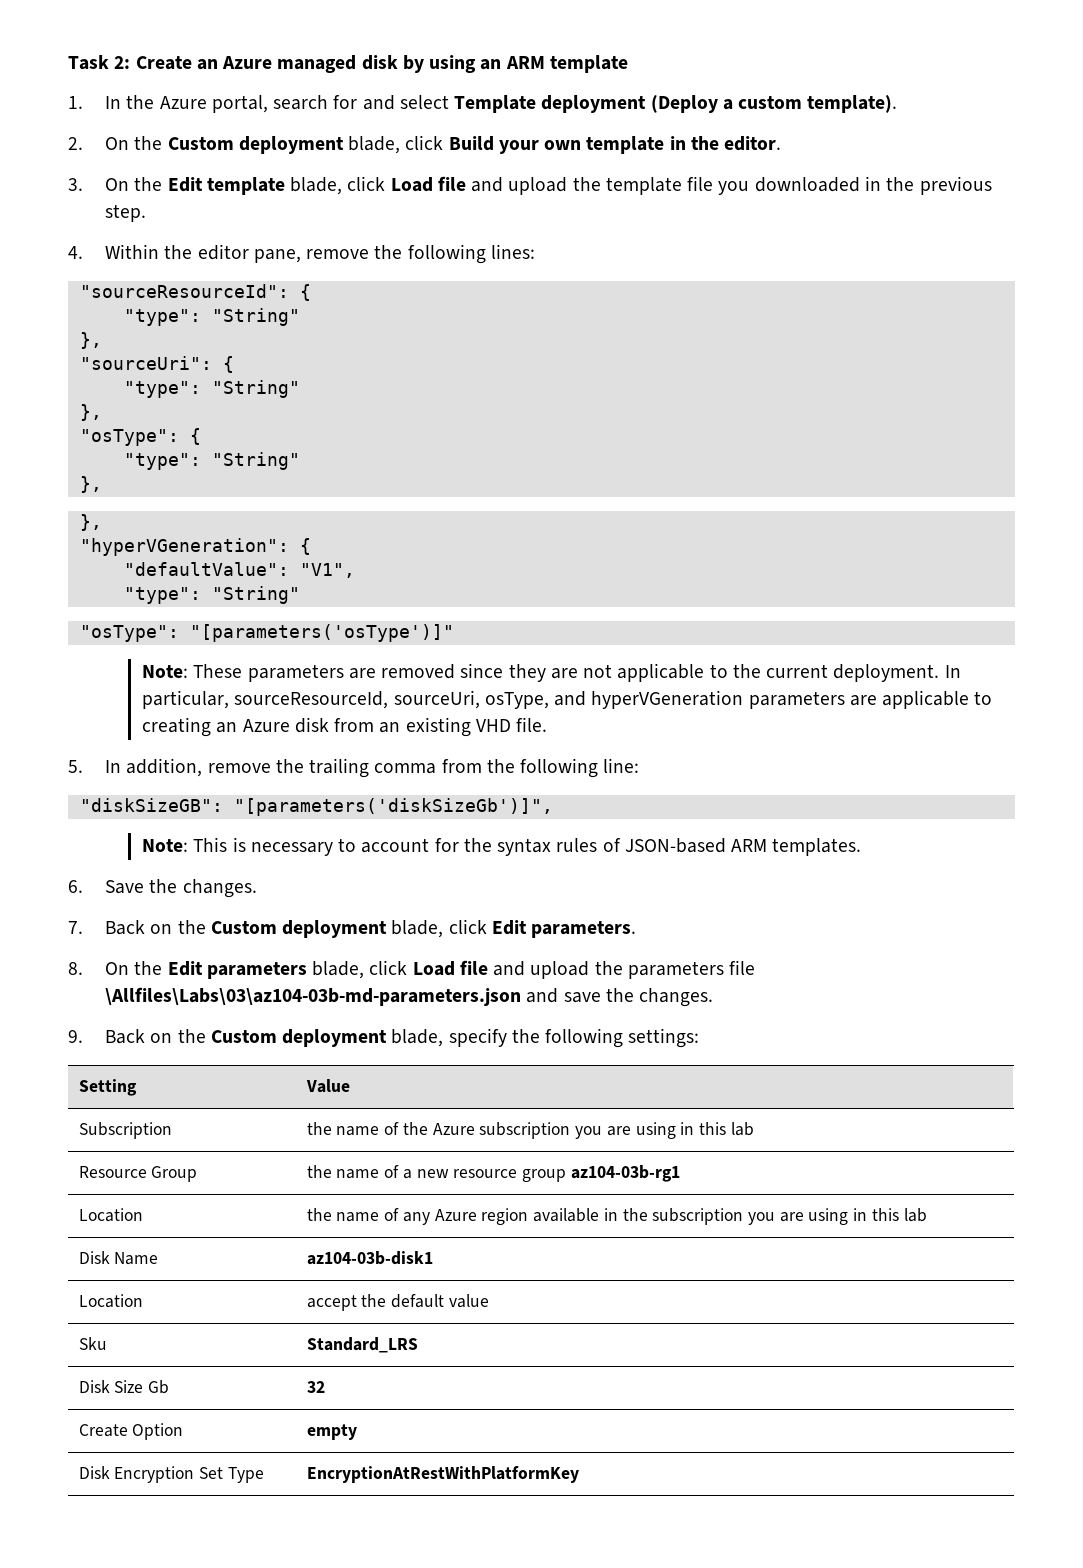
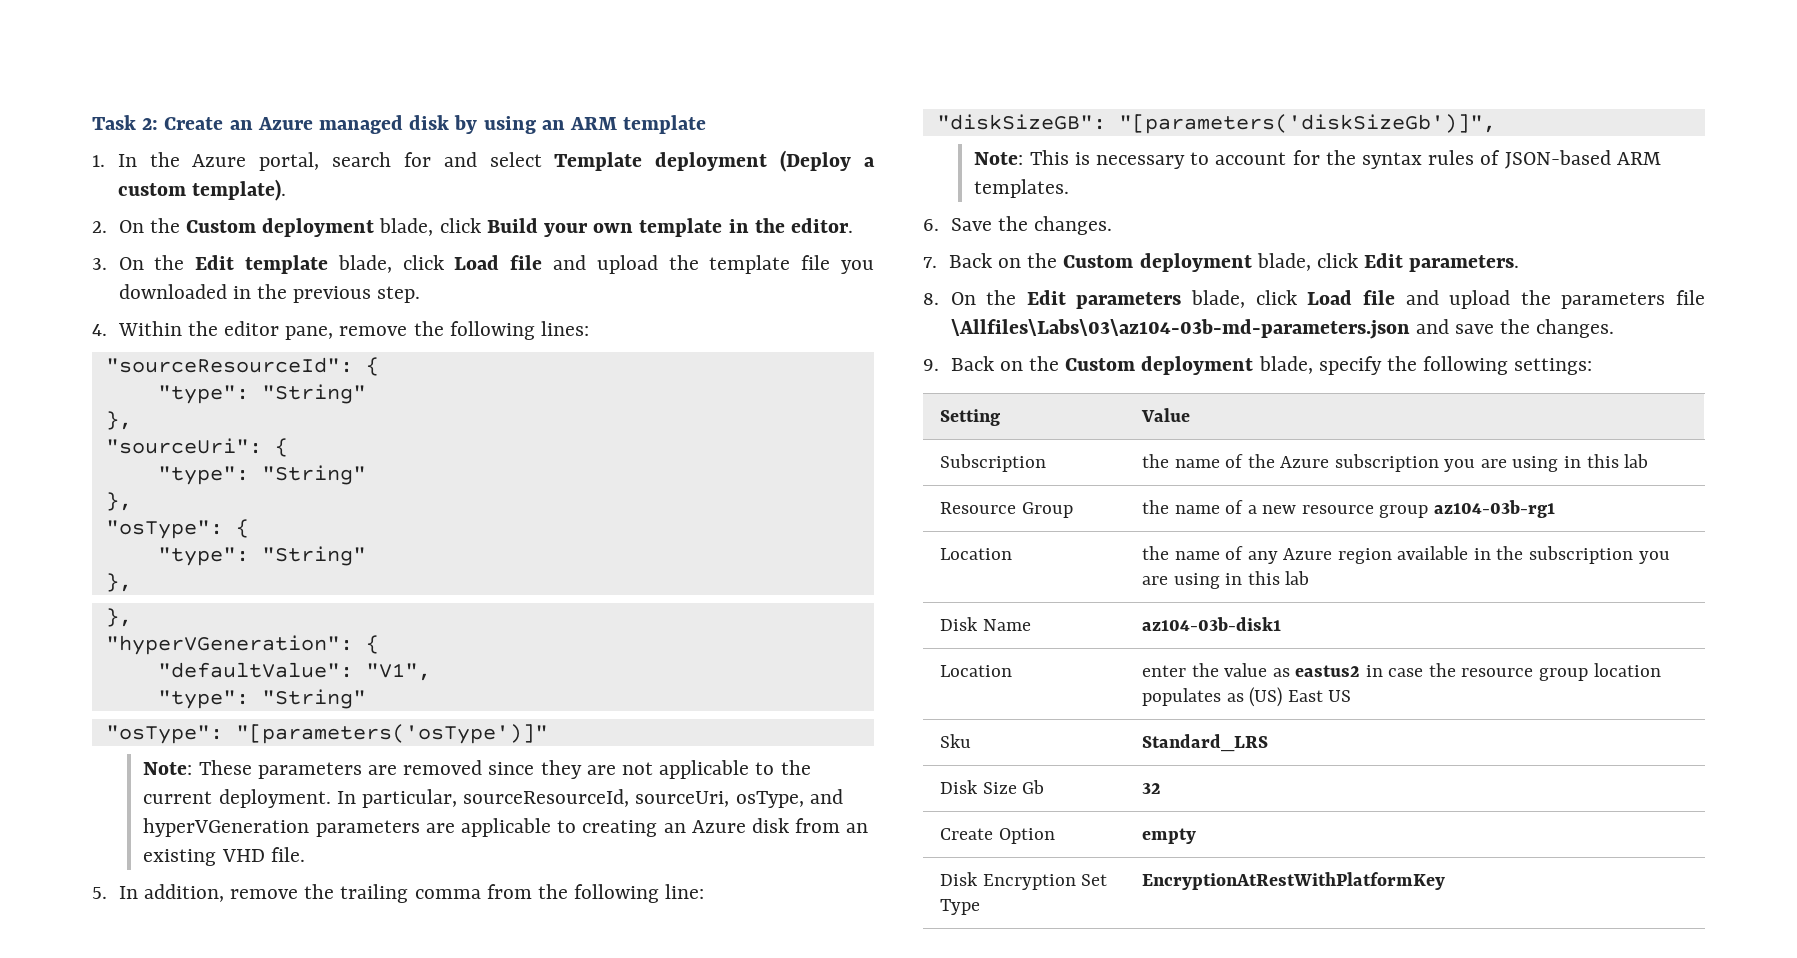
[306,1294,489,1311] accept the default value -> [1142,663,1661,681] [1142,687,1352,707] enter the value as eastus2 in case the resource group location populates as (US) East US

